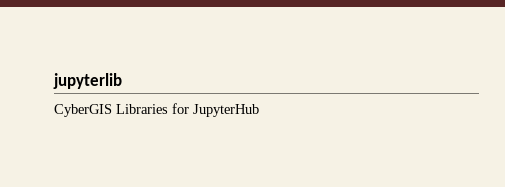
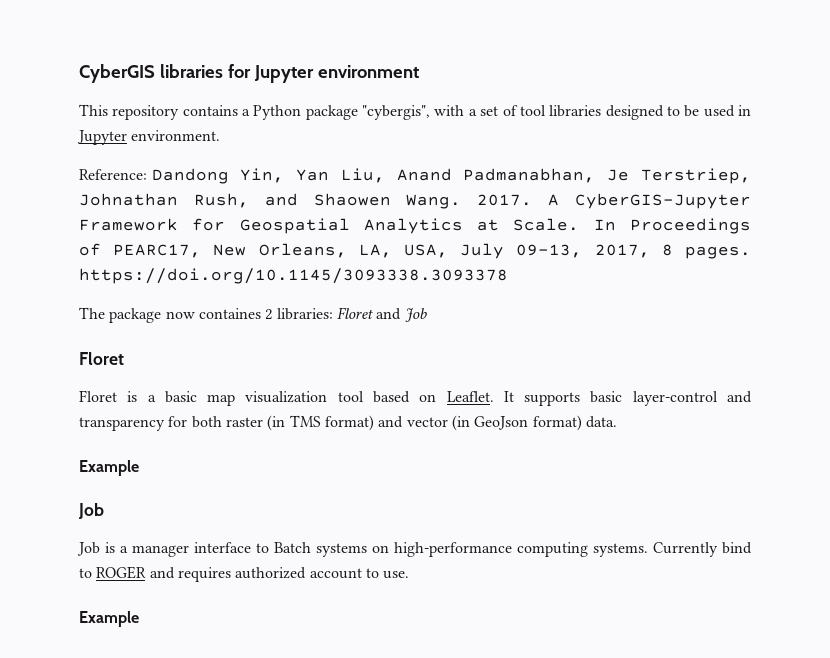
[53,73,122,89] [54,103,259,117] jupyterlib // CyberGIS Libraries for JupyterHub -> [79,64,419,83] [79,104,752,120] [77,130,221,145] [79,168,751,184] [79,193,751,209] [79,218,751,234] [79,243,752,259] [79,268,508,284] [79,307,427,323] [79,352,124,365] [79,390,752,406] [79,415,617,431] [79,460,139,476] [78,503,104,519] [77,542,752,557] [79,566,410,582] [79,611,139,627] CyberGIS libraries for Jupyter environment // This repository contains a Python package "cybergis", with a set of tool libraries designed to be used in Jupyter environment. // Reference: Dandong Yin, Yan Liu, Anand Padmanabhan, Je Terstriep, Johnathan Rush, and Shaowen Wang. 2017. A CyberGIS-Jupyter Framework for Geospatial Analytics at Scale. In Proceedings of PEARC17, New Orleans, LA, USA, July 09-13, 2017, 8 pages. https://doi.org/10.1145/3093338.3093378 // The package now containes 2 libraries: Floret and Job // Floret // Floret is a basic map visualization tool based on Leaflet. It supports basic layer-control and transparency for both raster (in TMS format) and vector (in GeoJson format) data. // Example // Job // Job is a manager interface to Batch systems on high-performance computing systems. Currently bind to ROGER and requires authorized account to use. // Example

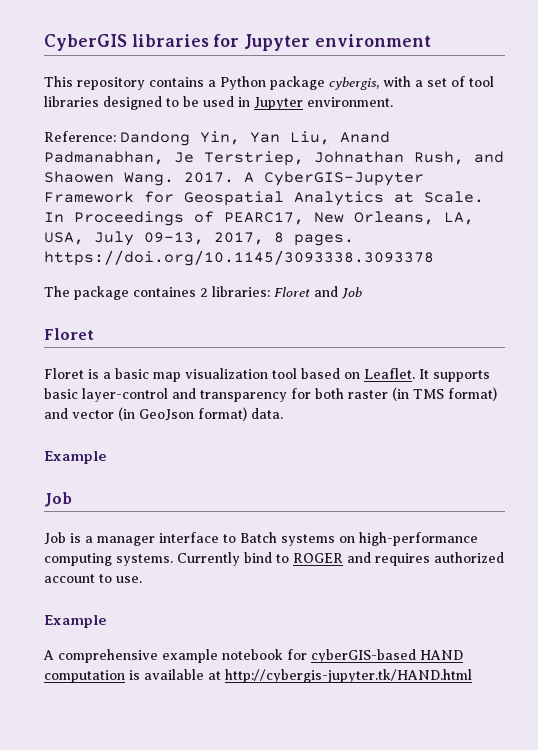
[362,105,431,120] "cybergis", -> [329,77,379,90] cybergis,
[165,311,195,319] now -> (129, 293) none
(139, 619) none -> [43,649,463,663] [44,669,472,683] // A comprehensive example notebook for cyberGIS-based HAND computation is available at http://cybergis-jupyter.tk/HAND.html

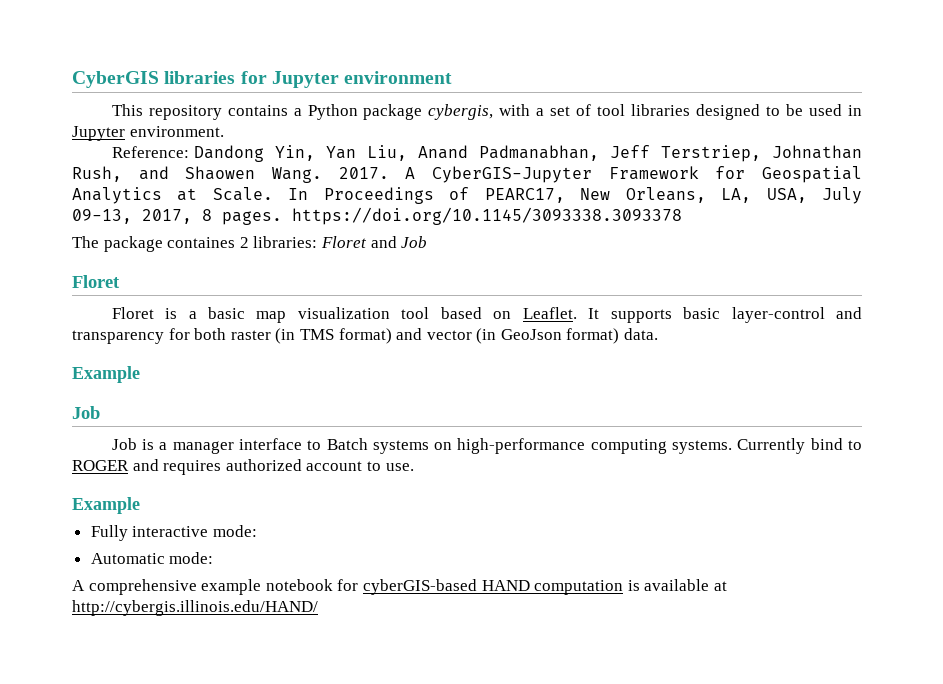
[174,152,194,163] Je -> [609,145,650,158] Jeff
(107, 621) none -> [90,525,257,541] [90,552,214,564] // Fully interactive mode: // Automatic mode:
[225,669,472,683] http://cybergis-jupyter.tk/HAND.html -> [72,600,318,616] http://cybergis.illinois.edu/HAND/

